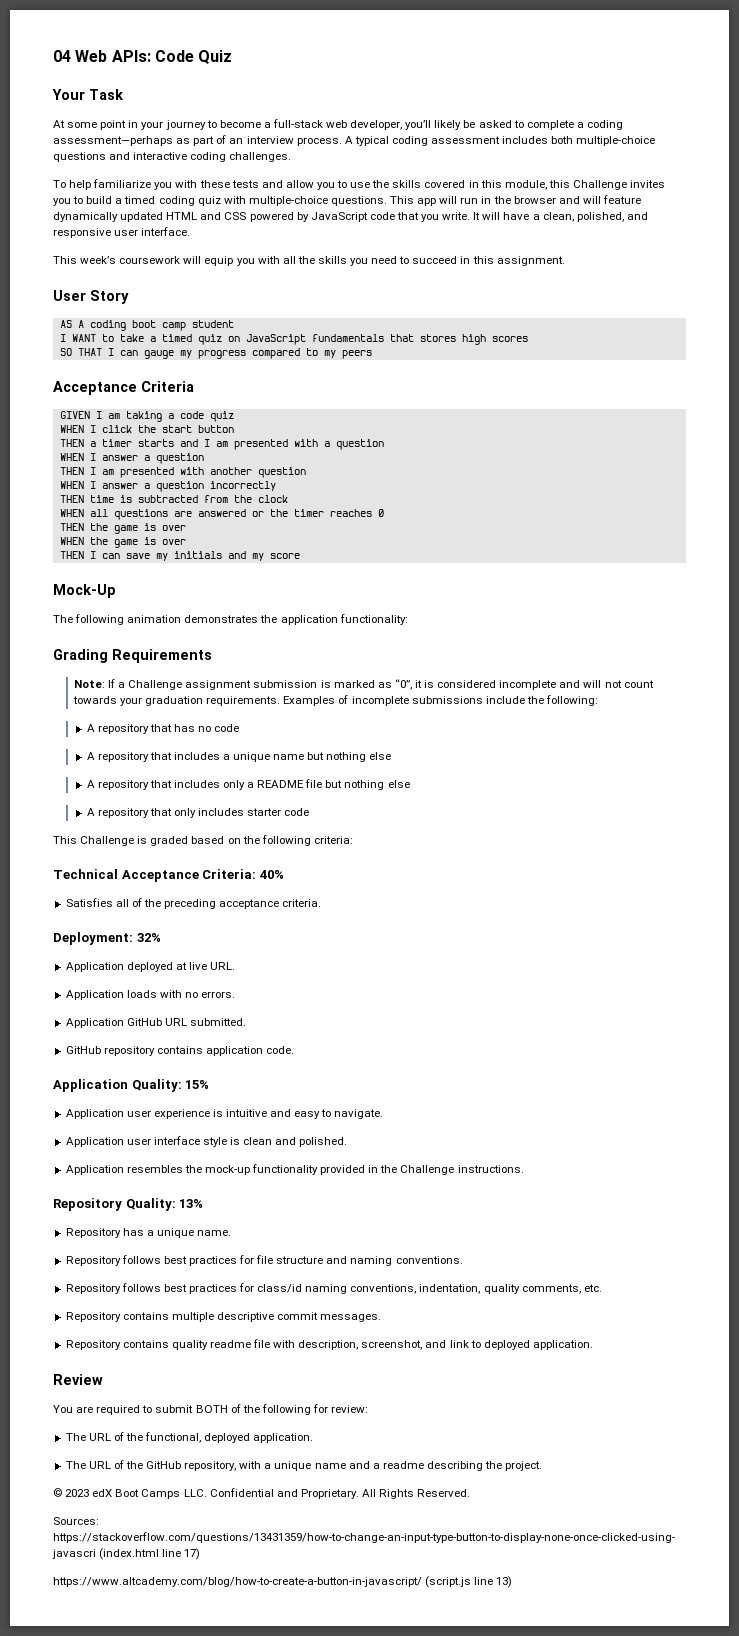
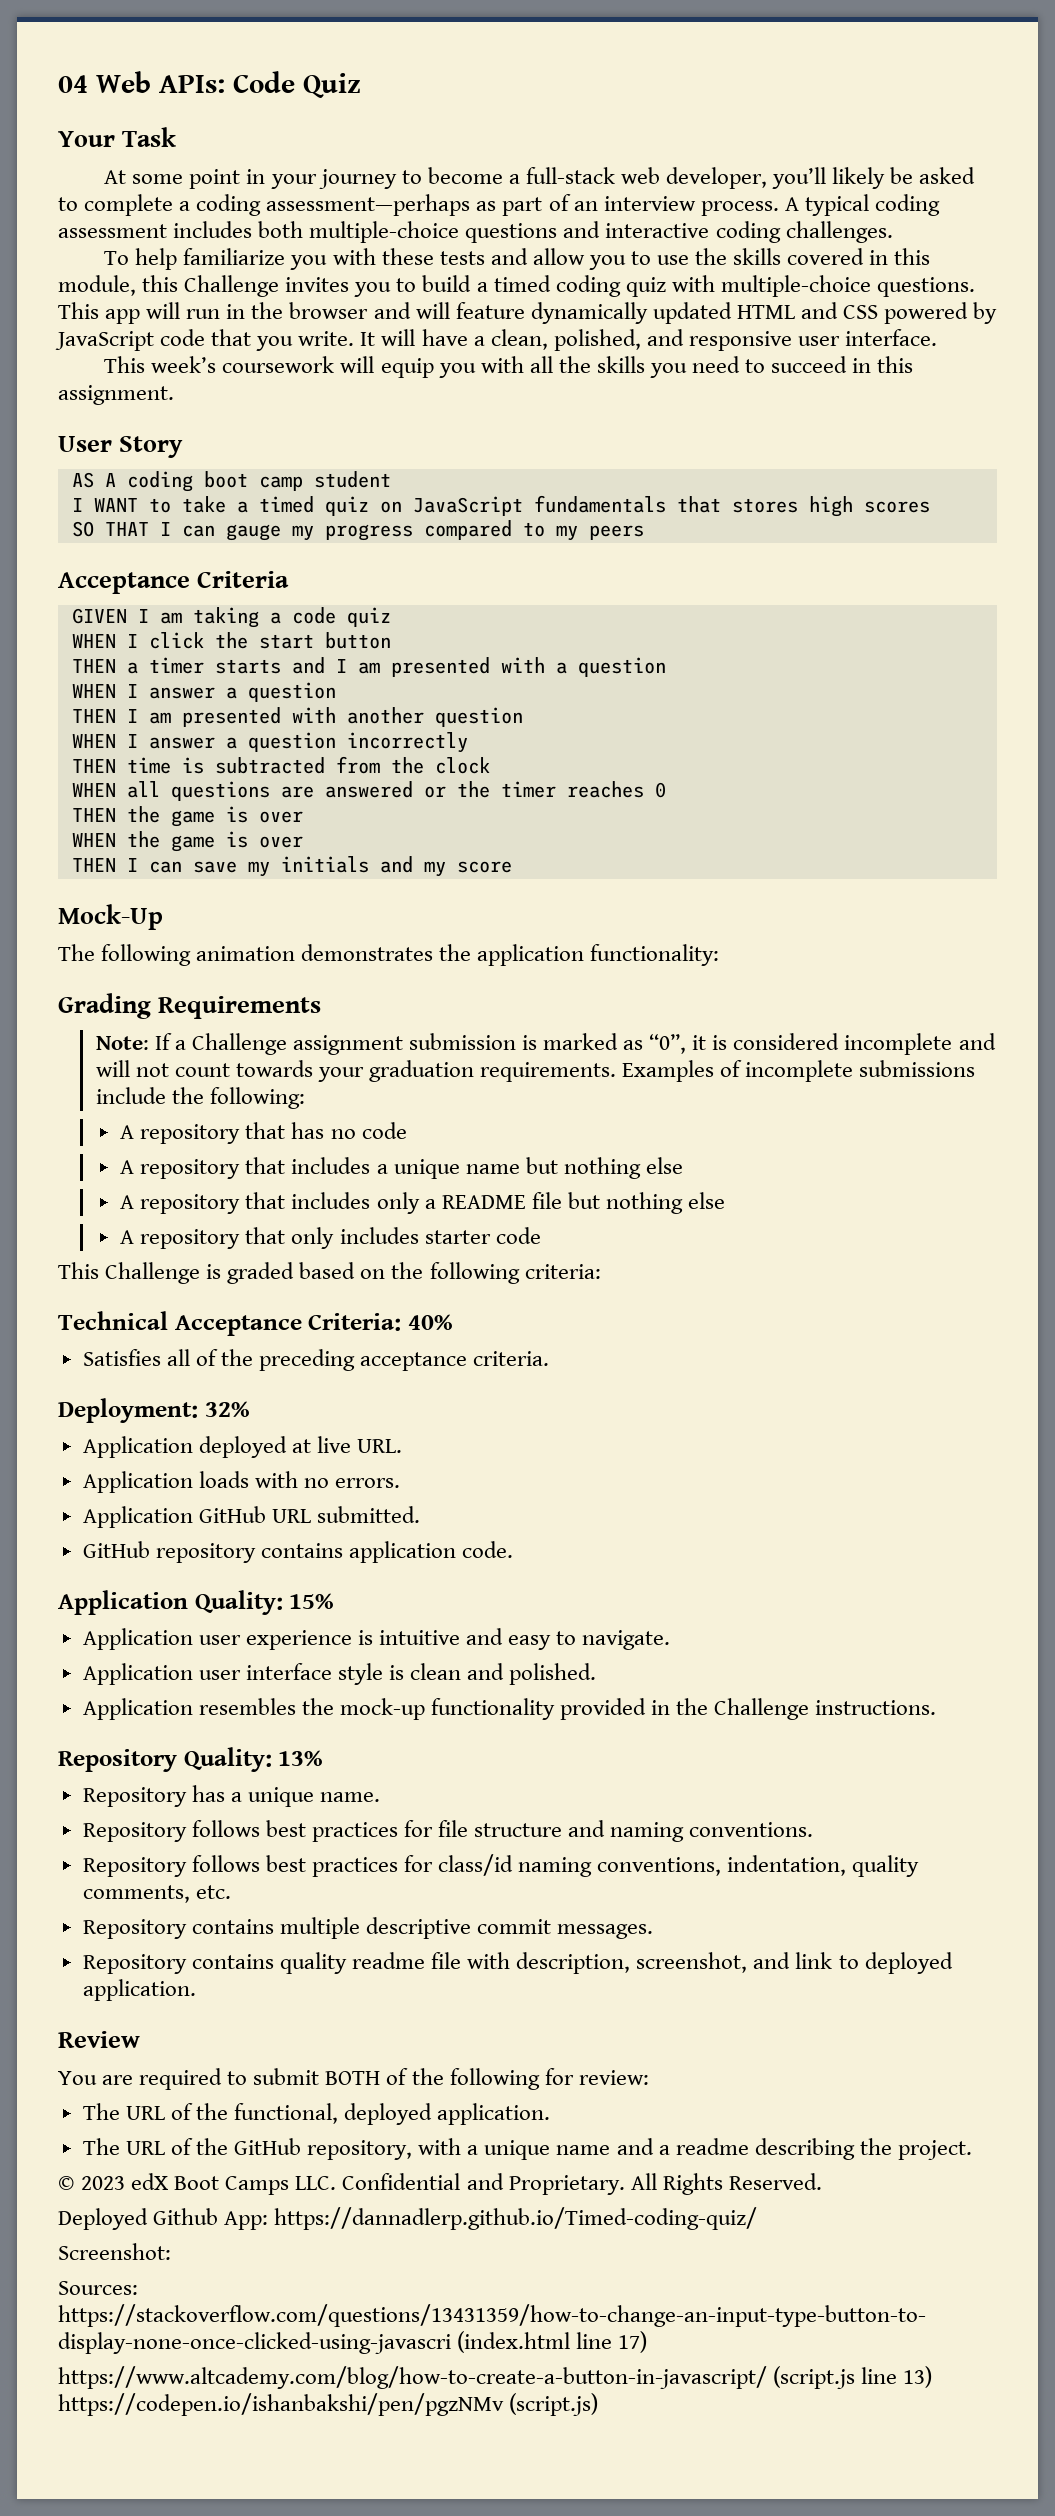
(471, 1493) none -> [58,2207,758,2230] [58,2243,171,2260] // Deployed Github App: https://dannadlerp.github.io/Timed-coding-quiz/ // Screenshot:
(513, 1582) none -> [58,2393,599,2416] https://codepen.io/ishanbakshi/pen/pgzNMv (script.js)

